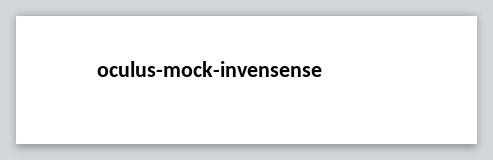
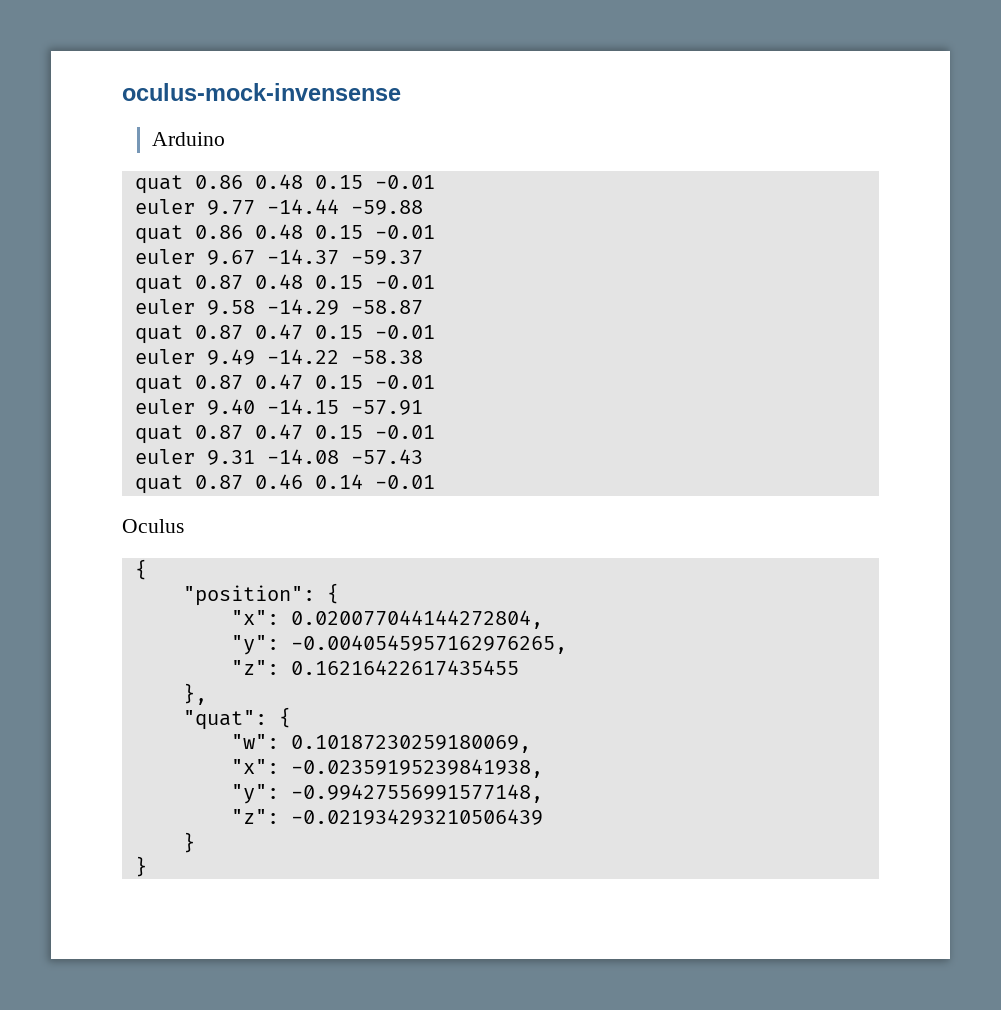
(322, 69) none -> [151,132,225,146] [134,174,435,194] [134,199,423,215] [134,224,435,244] [134,249,423,265] [134,274,435,294] [134,299,423,315] [134,324,435,344] [134,349,423,365] [134,374,435,394] [134,399,423,415] [134,424,435,444] [134,449,423,465] [134,474,435,494] [122,519,184,533] [134,559,147,580] [182,583,339,606] [230,610,543,629] [230,635,567,655] [230,660,519,676] [182,683,207,705] [182,707,291,730] [230,734,531,753] [230,759,543,778] [230,784,543,804] [230,809,543,825] [182,832,195,853] [134,856,147,877] // Arduino // quat 0.86 0.48 0.15 -0.01 // euler 9.77 -14.44 -59.88 // quat 0.86 0.48 0.15 -0.01 // euler 9.67 -14.37 -59.37 // quat 0.87 0.48 0.15 -0.01 // euler 9.58 -14.29 -58.87 // quat 0.87 0.47 0.15 -0.01 // euler 9.49 -14.22 -58.38 // quat 0.87 0.47 0.15 -0.01 // euler 9.40 -14.15 -57.91 // quat 0.87 0.47 0.15 -0.01 // euler 9.31 -14.08 -57.43 // quat 0.87 0.46 0.14 -0.01 // Oculus // { // "position": { // "x": 0.020077044144272804, // "y": -0.0040545957162976265, // "z": 0.16216422617435455 // }, // "quat": { // "w": 0.10187230259180069, // "x": -0.02359195239841938, // "y": -0.99427556991577148, // "z": -0.021934293210506439 // } // }

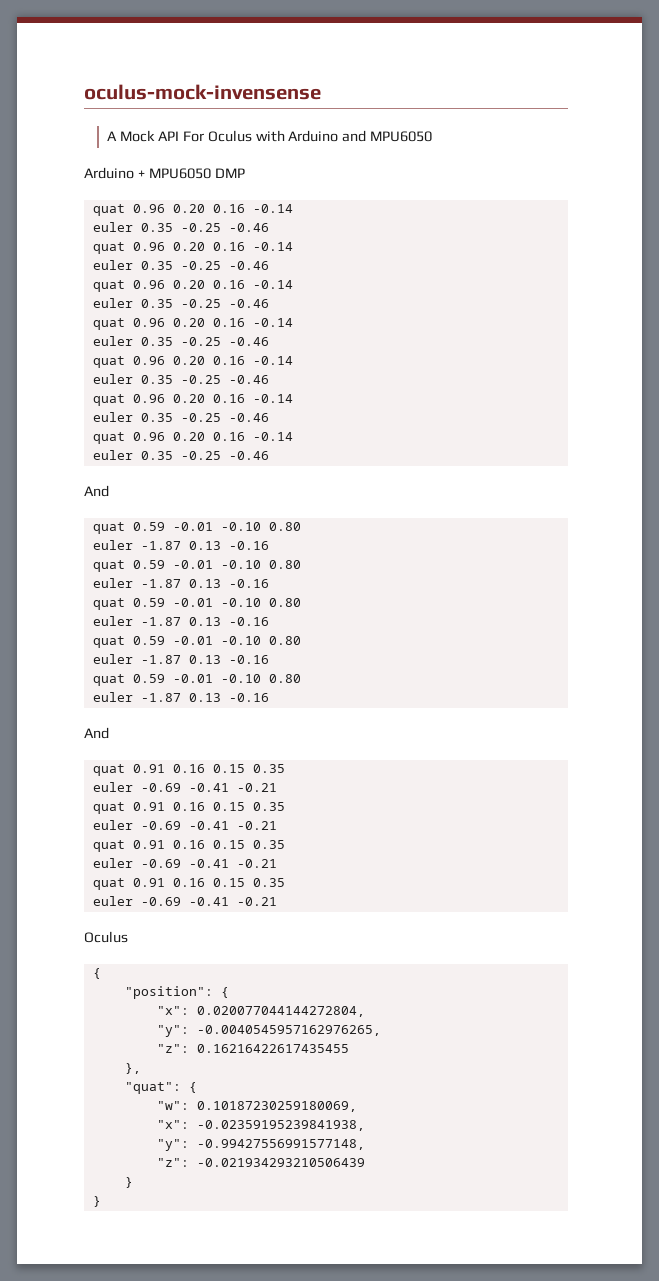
[151,132,225,146] [134,174,435,194] [134,199,423,215] [134,224,435,244] [134,249,423,265] [134,274,435,294] [134,299,423,315] [134,324,435,344] [134,349,423,365] [134,374,435,394] [134,399,423,415] [134,424,435,444] [134,449,423,465] [134,474,435,494] Arduino // quat 0.86 0.48 0.15 -0.01 // euler 9.77 -14.44 -59.88 // quat 0.86 0.48 0.15 -0.01 // euler 9.67 -14.37 -59.37 // quat 0.87 0.48 0.15 -0.01 // euler 9.58 -14.29 -58.87 // quat 0.87 0.47 0.15 -0.01 // euler 9.49 -14.22 -58.38 // quat 0.87 0.47 0.15 -0.01 // euler 9.40 -14.15 -57.91 // quat 0.87 0.47 0.15 -0.01 // euler 9.31 -14.08 -57.43 // quat 0.87 0.46 0.14 -0.01 -> [106,130,433,142] [84,167,245,179] [92,204,293,216] [92,222,269,232] [92,242,293,254] [92,260,269,270] [92,280,293,292] [92,298,269,308] [92,318,293,330] [92,336,269,346] [92,356,293,368] [92,374,269,384] [92,394,293,406] [92,412,269,422] [92,432,293,444] [92,450,269,460] [84,485,109,497] [92,522,301,534] [92,540,269,550] [92,560,301,572] [92,578,269,588] [92,598,301,610] [92,616,269,626] [92,636,301,648] [92,654,269,664] [92,674,301,686] [92,692,269,702] [84,727,109,739] [92,764,285,776] [92,782,277,792] [92,802,285,814] [92,820,277,830] [92,840,285,852] [92,858,277,868] [92,878,285,890] [92,896,277,906] A Mock API For Oculus with Arduino and MPU6050 // Arduino + MPU6050 DMP // quat 0.96 0.20 0.16 -0.14 // euler 0.35 -0.25 -0.46 // quat 0.96 0.20 0.16 -0.14 // euler 0.35 -0.25 -0.46 // quat 0.96 0.20 0.16 -0.14 // euler 0.35 -0.25 -0.46 // quat 0.96 0.20 0.16 -0.14 // euler 0.35 -0.25 -0.46 // quat 0.96 0.20 0.16 -0.14 // euler 0.35 -0.25 -0.46 // quat 0.96 0.20 0.16 -0.14 // euler 0.35 -0.25 -0.46 // quat 0.96 0.20 0.16 -0.14 // euler 0.35 -0.25 -0.46 // And // quat 0.59 -0.01 -0.10 0.80 // euler -1.87 0.13 -0.16 // quat 0.59 -0.01 -0.10 0.80 // euler -1.87 0.13 -0.16 // quat 0.59 -0.01 -0.10 0.80 // euler -1.87 0.13 -0.16 // quat 0.59 -0.01 -0.10 0.80 // euler -1.87 0.13 -0.16 // quat 0.59 -0.01 -0.10 0.80 // euler -1.87 0.13 -0.16 // And // quat 0.91 0.16 0.15 0.35 // euler -0.69 -0.41 -0.21 // quat 0.91 0.16 0.15 0.35 // euler -0.69 -0.41 -0.21 // quat 0.91 0.16 0.15 0.35 // euler -0.69 -0.41 -0.21 // quat 0.91 0.16 0.15 0.35 // euler -0.69 -0.41 -0.21

